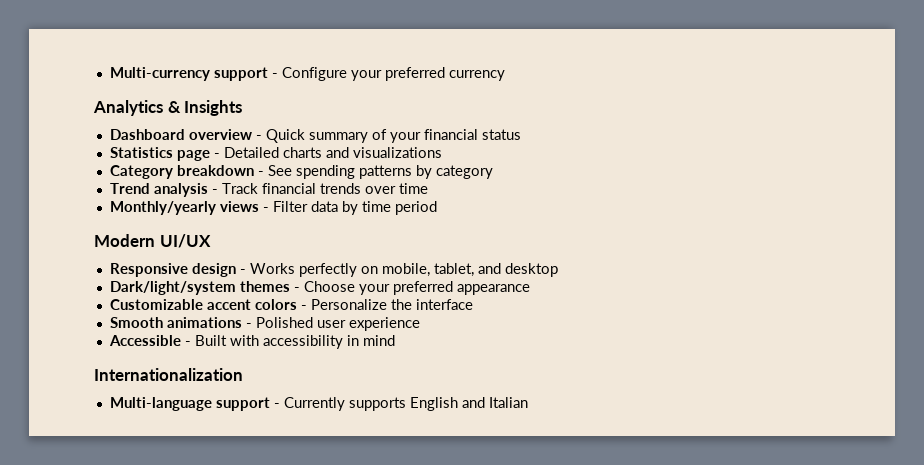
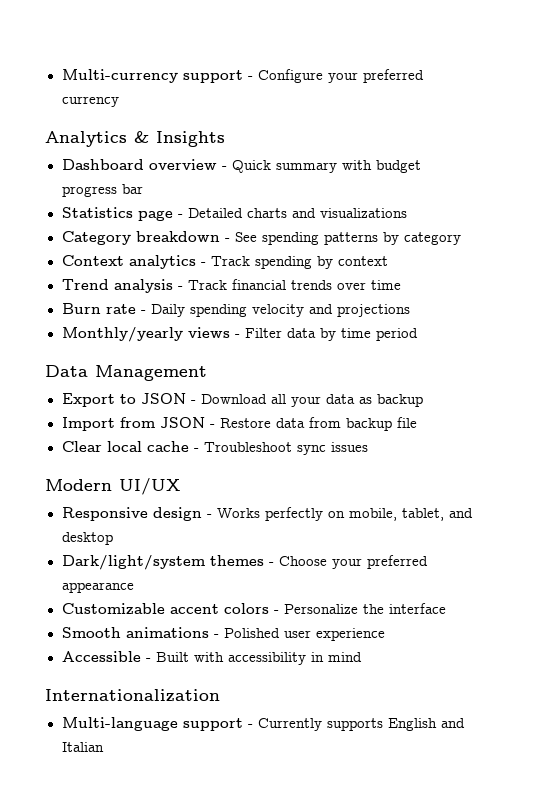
[371,129,521,143] of your financial status -> [341,160,421,173] [61,184,143,197] with budget progress bar
(493, 172) none -> [61,255,388,269] // Context analytics - Track spending by context
(428, 188) none -> [61,303,410,317] // Burn rate - Daily spending velocity and projections
(437, 208) none -> [45,365,207,381] [61,393,423,407] [61,417,417,431] [61,441,368,455] // Data Management // Export to JSON - Download all your data as backup // Import from JSON - Restore data from backup file // Clear local cache - Troubleshoot sync issues

